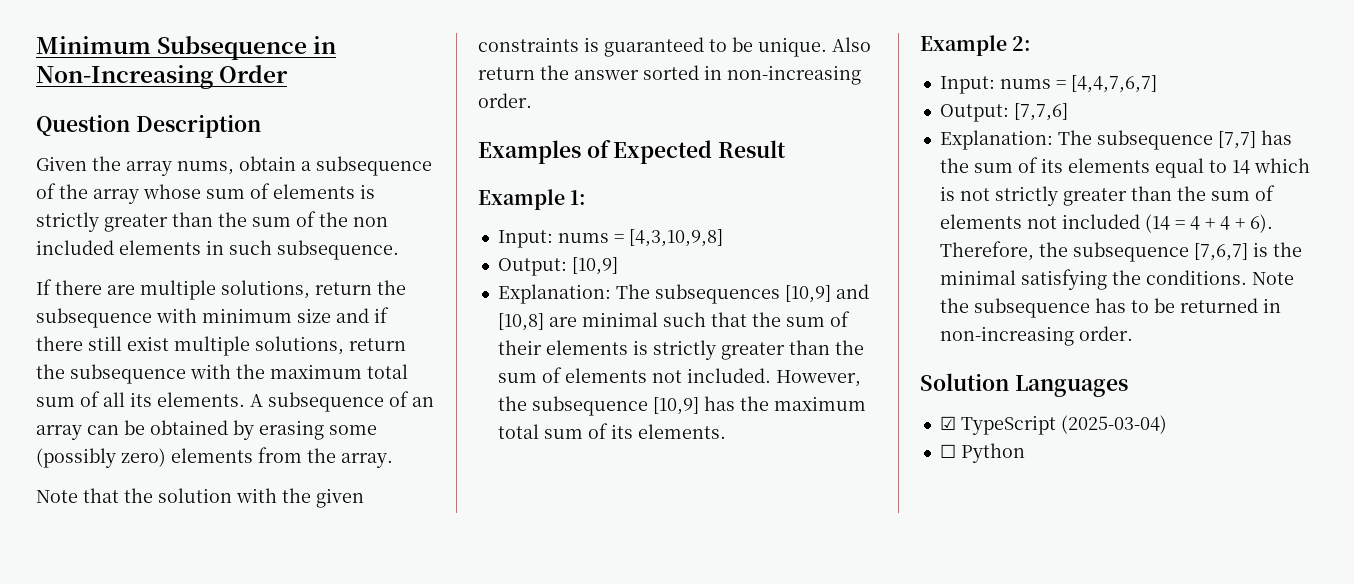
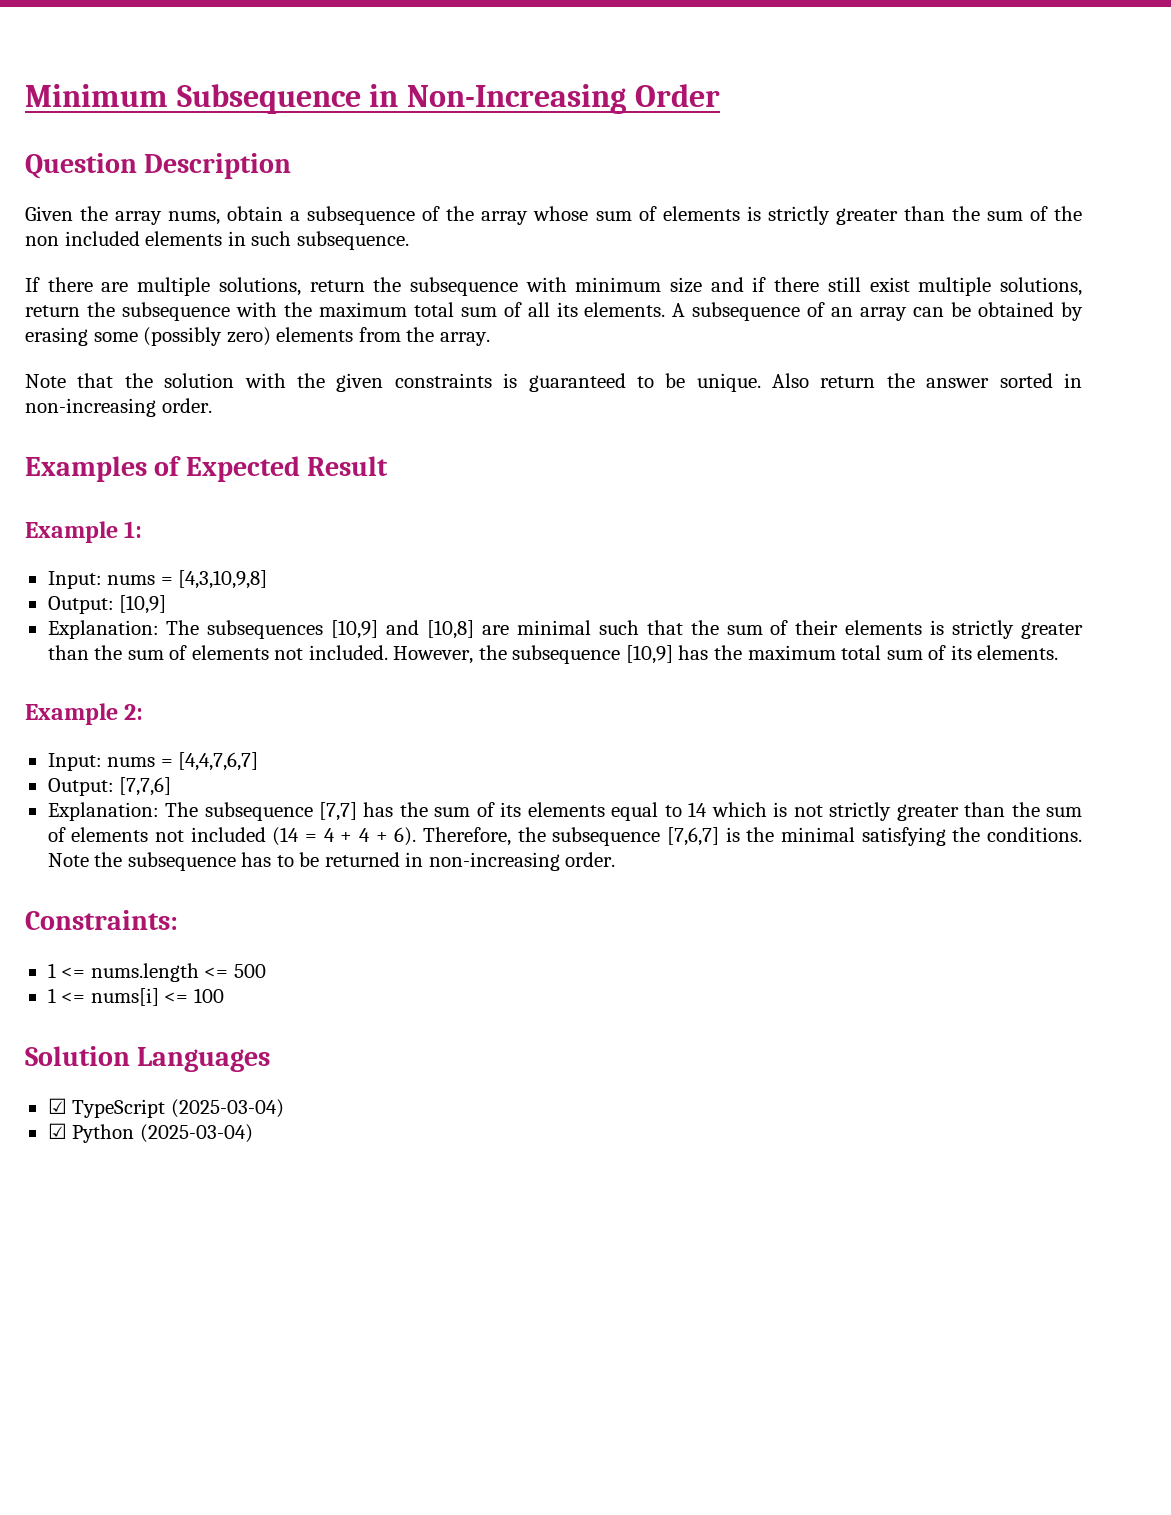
(1133, 333) none -> [25,910,178,930] [47,963,266,982] [47,988,224,1006] // Constraints: // 1 <= nums.length <= 500 // 1 <= nums[i] <= 100
[939,443,1025,463] ☐ Python -> [47,1123,253,1143] ☑ Python (2025-03-04)

